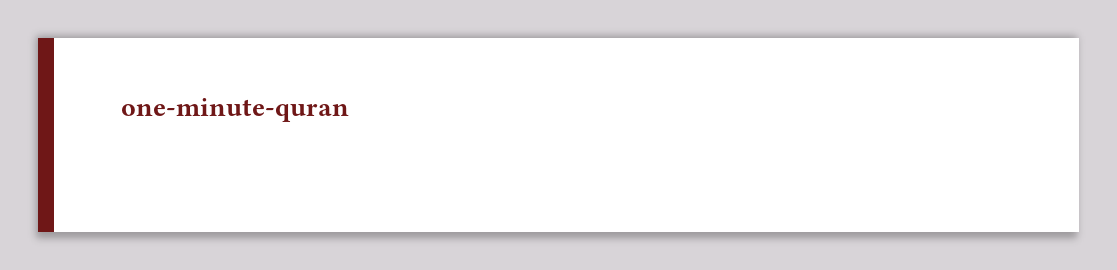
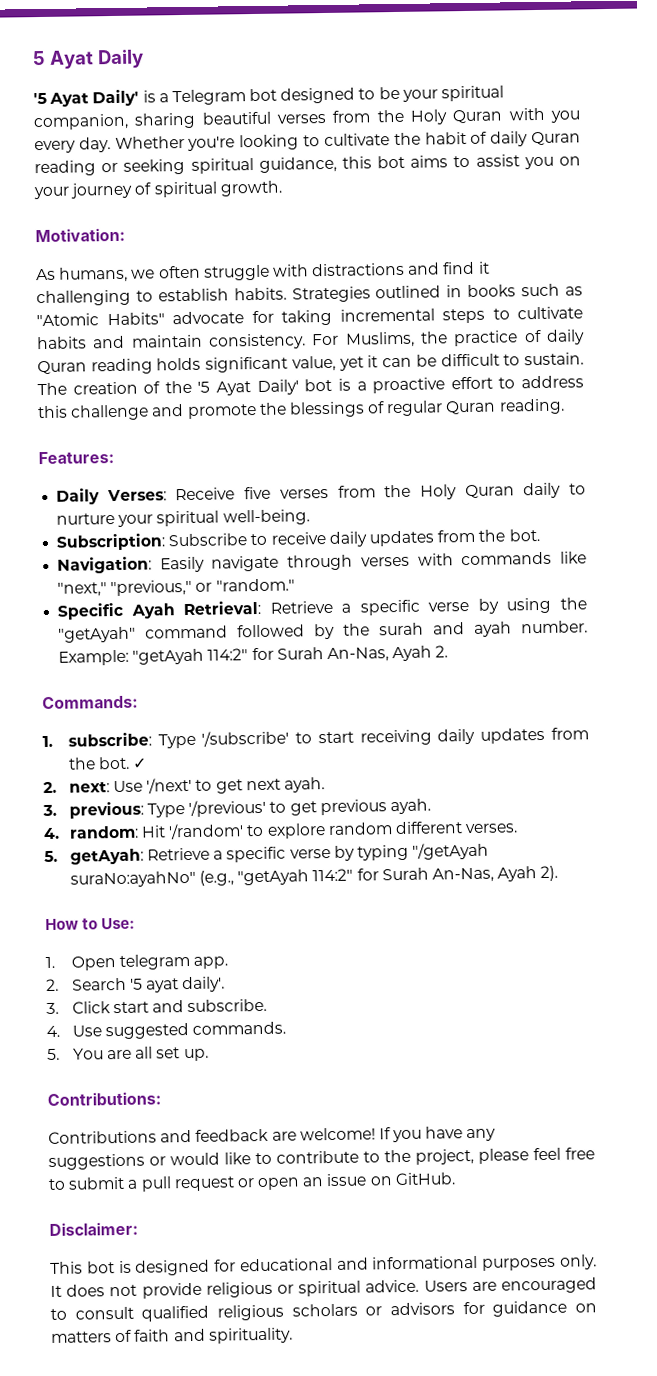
[121,98,349,122] one-minute-quran -> [32,49,144,69] [33,85,505,107] [33,107,581,131] [34,131,581,154] [34,154,581,177] [33,180,283,200] [35,227,125,243] [36,261,490,283] [36,283,584,307] [36,306,583,327] [37,329,585,350] [37,352,585,375] [37,375,585,396] [37,398,565,421] [38,451,114,465] [56,482,586,505] [56,509,310,527] [56,528,540,551] [57,551,587,574] [57,578,295,597] [57,597,588,620] [58,620,588,643] [58,645,449,666] [42,695,138,710] [42,727,589,749] [67,756,148,770] [43,777,325,794] [42,798,431,819] [43,821,519,840] [44,842,490,865] [69,865,559,888] [45,917,136,931] [45,953,229,971] [46,976,226,993] [46,998,268,1015] [46,1021,287,1040] [47,1046,209,1062] [47,1091,161,1107] [48,1126,497,1145] [48,1147,595,1171] [48,1172,456,1192] [49,1221,138,1236] [50,1254,597,1276] [50,1277,597,1299] [50,1300,597,1322] [51,1327,293,1344] 5 Ayat Daily // '5 Ayat Daily' is a Telegram bot designed to be your spiritual companion, sharing beautiful verses from the Holy Quran with you every day. Whether you're looking to cultivate the habit of daily Quran reading or seeking spiritual guidance, this bot aims to assist you on your journey of spiritual growth. // Motivation: // As humans, we often struggle with distractions and find it challenging to establish habits. Strategies outlined in books such as "Atomic Habits" advocate for taking incremental steps to cultivate habits and maintain consistency. For Muslims, the practice of daily Quran reading holds significant value, yet it can be difficult to sustain. The creation of the '5 Ayat Daily' bot is a proactive effort to address this challenge and promote the blessings of regular Quran reading. // Features: // Daily Verses: Receive five verses from the Holy Quran daily to nurture your spiritual well-being. // Subscription: Subscribe to receive daily updates from the bot. // Navigation: Easily navigate through verses with commands like "next," "previous," or "random." // Specific Ayah Retrieval: Retrieve a specific verse by using the "getAyah" command followed by the surah and ayah number. Example: "getAyah 114:2" for Surah An-Nas, Ayah 2. // Commands: // 1. subscribe: Type '/subscribe' to start receiving daily updates from the bot. ✓ // 2. next: Use '/next' to get next ayah. // 3. previous: Type '/previous' to get previous ayah. // 4. random: Hit '/random' to explore random different verses. // 5. getAyah: Retrieve a specific verse by typing "/getAyah suraNo:ayahNo" (e.g., "getAyah 114:2" for Surah An-Nas, Ayah 2). // How to Use: // 1. Open telegram app. // 2. Search '5 ayat daily'. // 3. Click start and subscribe. // 4. Use suggested commands. // 5. You are all set up. // Contributions: // Contributions and feedback are welcome! If you have any suggestions or would like to contribute to the project, please feel free to submit a pull request or open an issue on GitHub. // Disclaimer: // This bot is designed for educational and informational purposes only. It does not provide religious or spiritual advice. Users are encouraged to consult qualified religious scholars or advisors for guidance on matters of faith and spirituality.

